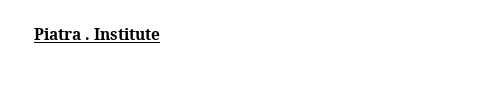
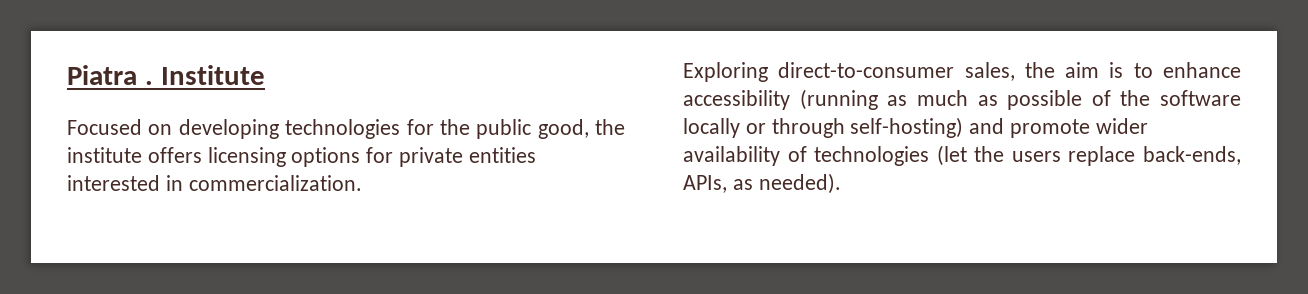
(161, 34) none -> [67,119,625,139] [67,147,536,167] [67,175,362,191] [683,62,1241,82] [683,89,1241,110] [683,117,1148,138] [683,145,1241,166] [683,173,841,194] // Focused on developing technologies for the public good, the institute offers licensing options for private entities interested in commercialization. // Exploring direct-to-consumer sales, the aim is to enhance accessibility (running as much as possible of the software locally or through self-hosting) and promote wider availability of technologies (let the users replace back-ends, APIs, as needed).

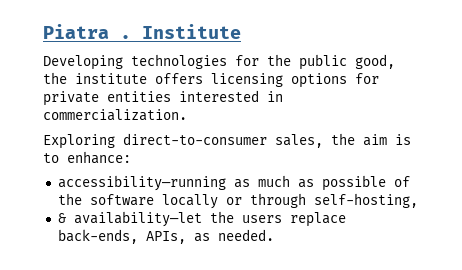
[67,119,279,139] Focused on developing -> [43,55,123,70] Developing
[1163,62,1241,78] [683,89,878,110] enhance accessibility (running -> [67,151,131,164] [57,175,226,191] enhance: // accessibility—running
[850,117,1148,138] [683,145,967,166] self-hosting) and promote wider availability of technologies (let -> [313,193,418,208] [57,211,202,227] self-hosting, // & availability—let
[758,173,841,194] needed). -> [217,229,274,241] needed.

